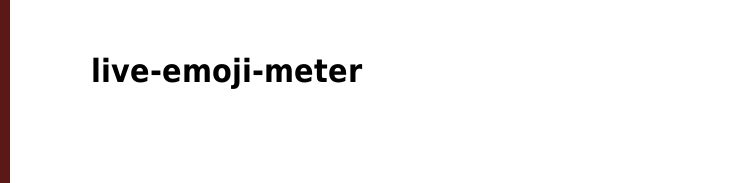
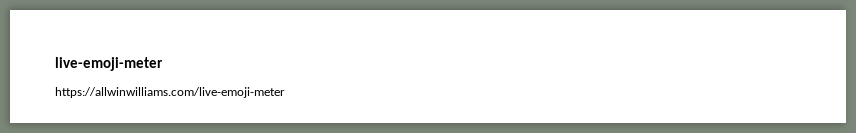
(363, 73) none -> [55,87,285,98] // https://allwinwilliams.com/live-emoji-meter

